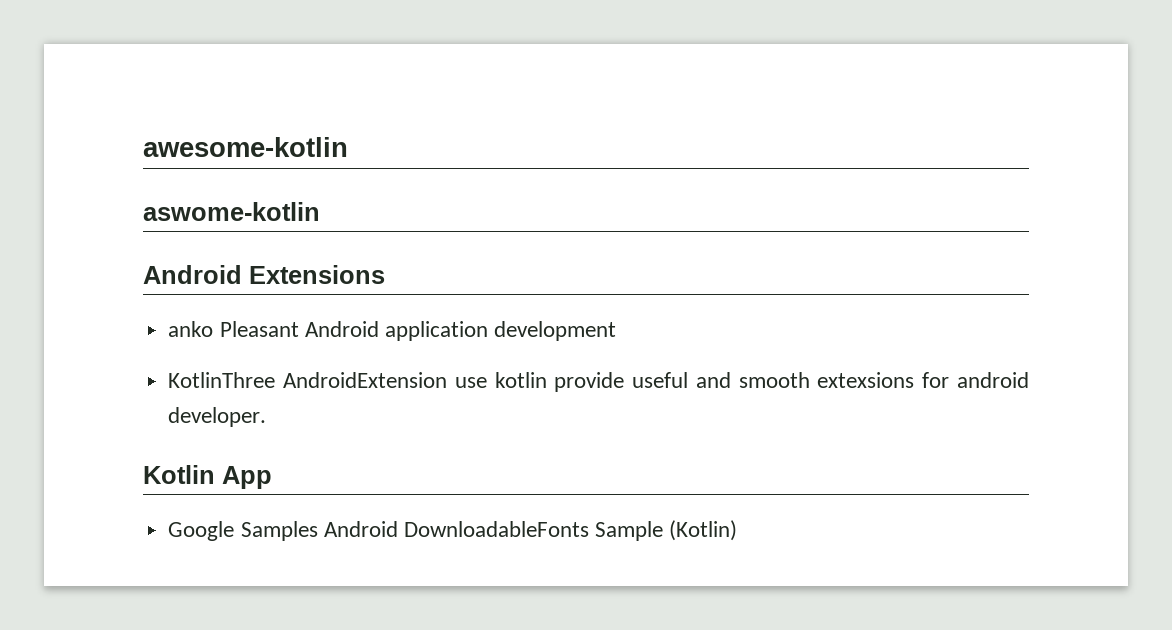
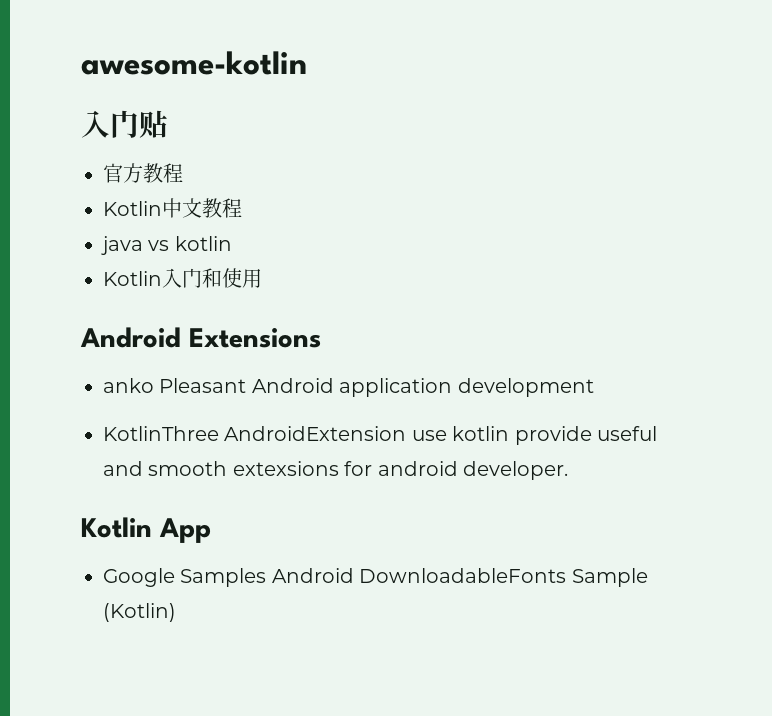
[143,202,320,221] aswome-kotlin -> [81,110,168,138] [103,163,183,183] [103,198,242,218] [101,236,232,255] [103,268,262,288] 入门贴 // 官方教程 // Kotlin中文教程 // java vs kotlin // Kotlin入门和使用

